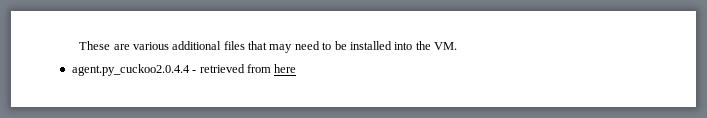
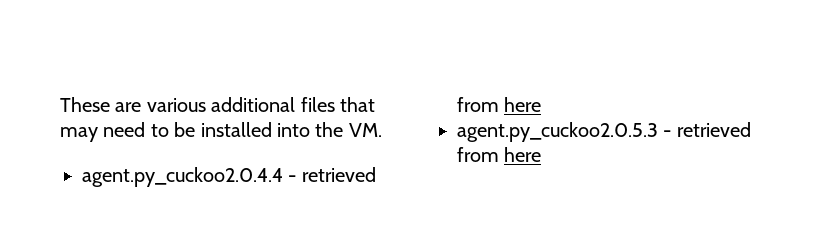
(297, 68) none -> [457,122,751,142] [457,147,542,162] // agent.py_cuckoo2.0.5.3 - retrieved from here

